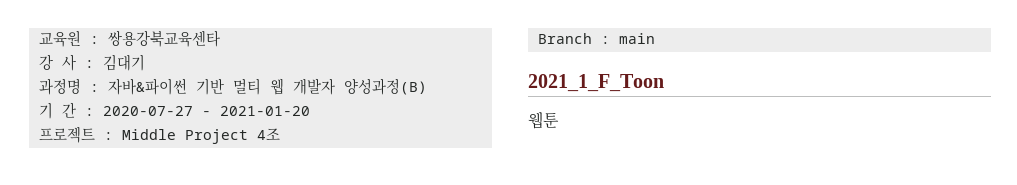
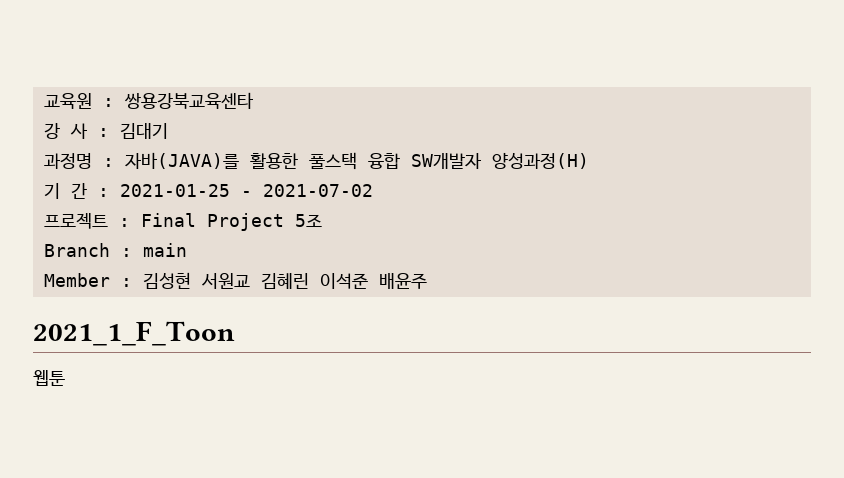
[107,78,427,95] 자바&파이썬 기반 멀티 웹 개발자 양성과정(B) -> [124,152,589,170] 자바(JAVA)를 활용한 풀스택 융합 SW개발자 양성과정(H)
[102,106,310,116] 2020-07-27 - 2021-01-20 -> [119,184,373,197] 2021-01-25 - 2021-07-02
[121,128,280,144] Middle Project 4조 -> [140,213,322,231] Final Project 5조
(655, 38) none -> [43,272,427,289] // Member : 김성현 서원교 김혜린 이석준 배윤주

